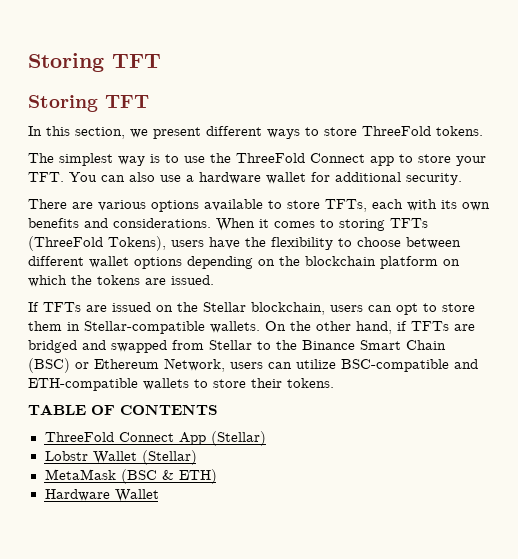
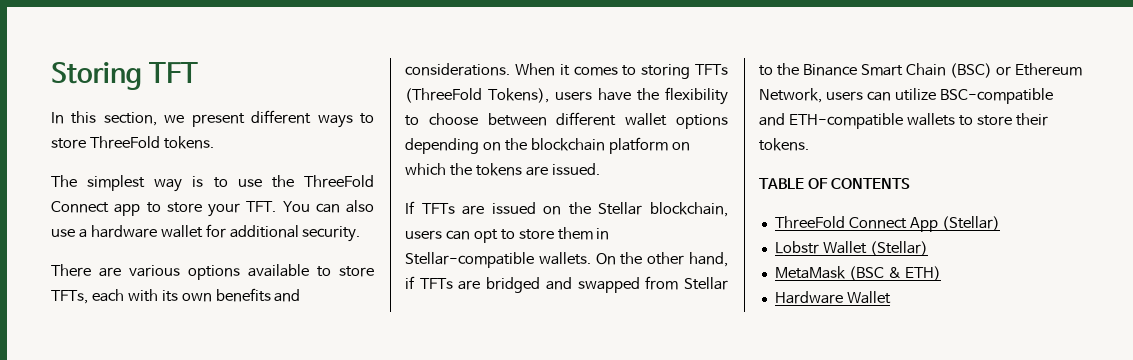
[28,53,161,72] [28,95,149,112] Storing TFT // Storing TFT -> [51,62,199,90] Storing TFT

